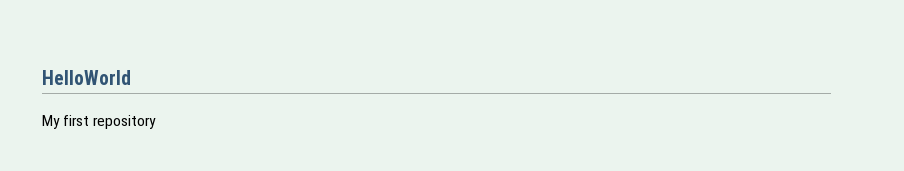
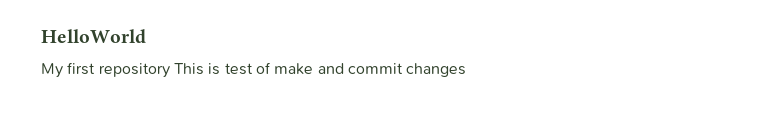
(157, 122) none -> [173,62,467,77] This is test of make and commit changes

